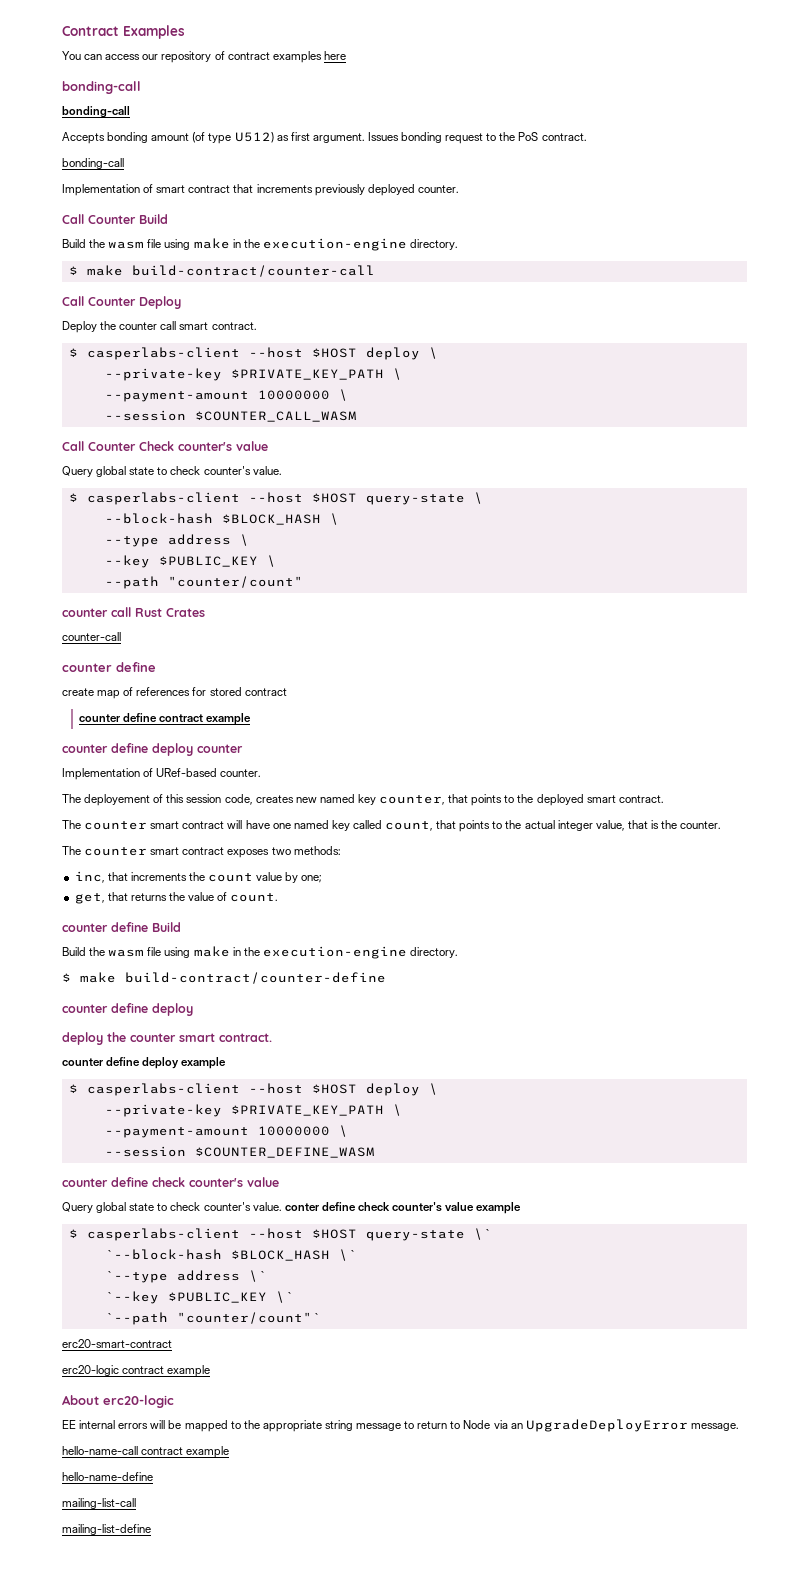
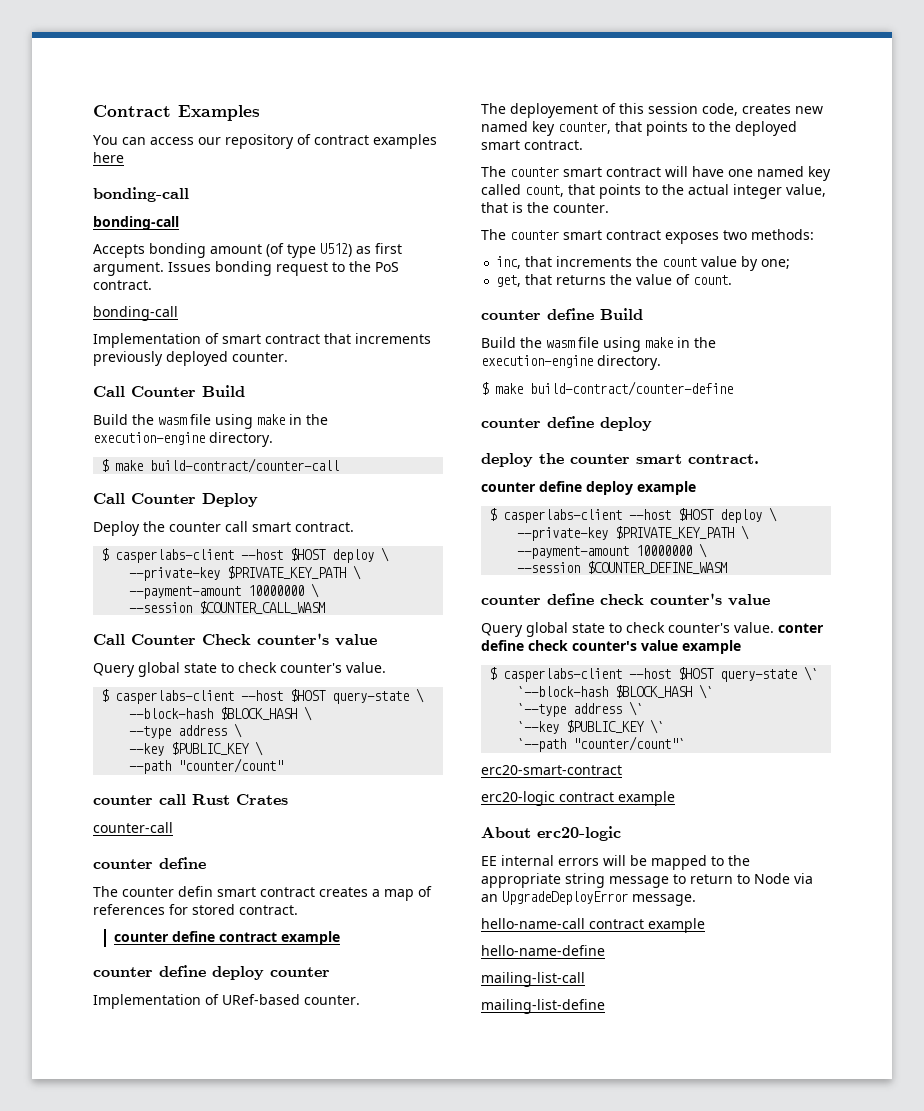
[62,688,94,696] create -> [93,886,380,897] The counter defin smart contract creates a
[244,688,287,696] contract -> [239,905,298,915] contract.

